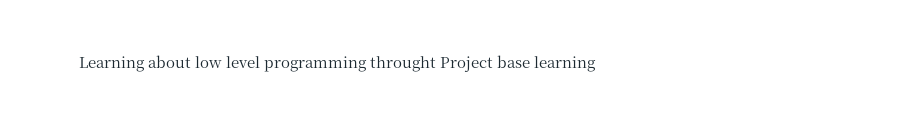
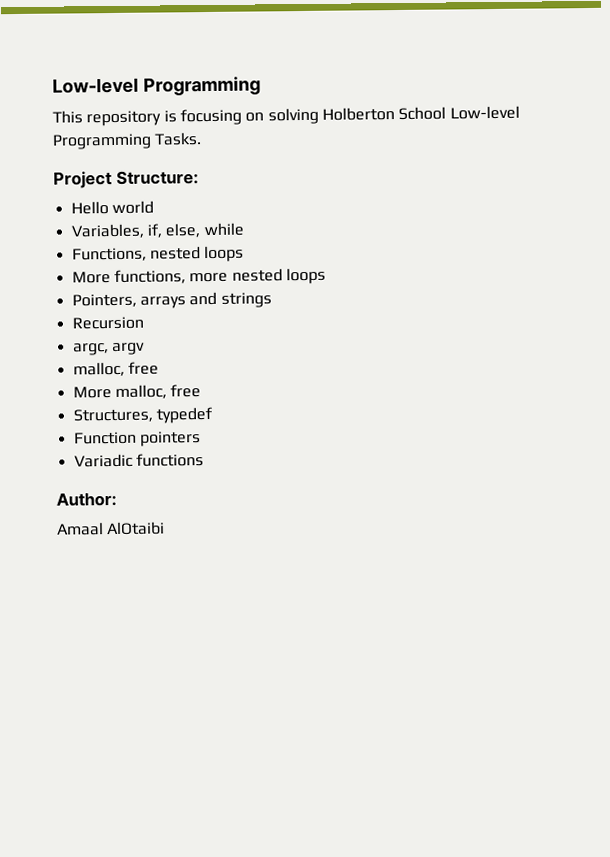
[79,55,597,72] Learning about low level programming throught Project base learning -> [52,76,261,96] [52,105,520,127] [52,132,203,150] [53,170,199,189] [70,200,154,215] [70,222,244,239] [71,245,245,263] [71,267,326,285] [71,291,272,309] [71,316,144,330] [72,342,145,356] [72,361,159,377] [72,384,202,399] [72,406,213,424] [73,431,201,447] [73,453,204,468] [56,491,117,507] [56,521,166,536] Low-level Programming // This repository is focusing on solving Holberton School Low-level Programming Tasks. // Project Structure: // Hello world // Variables, if, else, while // Functions, nested loops // More functions, more nested loops // Pointers, arrays and strings // Recursion // argc, argv // malloc, free // More malloc, free // Structures, typedef // Function pointers // Variadic functions // Author: // Amaal AlOtaibi

